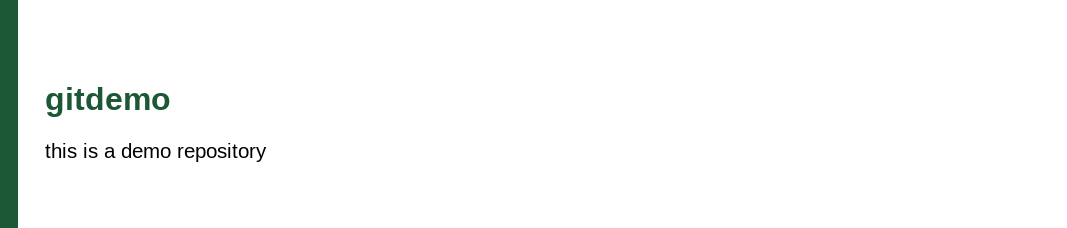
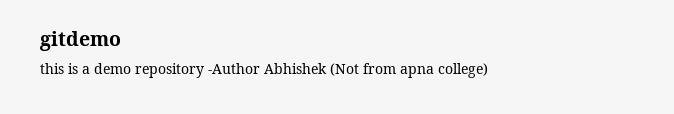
(267, 152) none -> [208,63,488,78] -Author Abhishek (Not from apna college)

